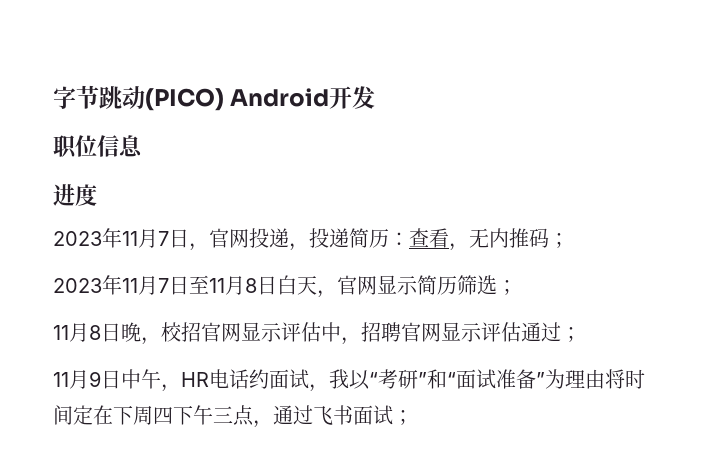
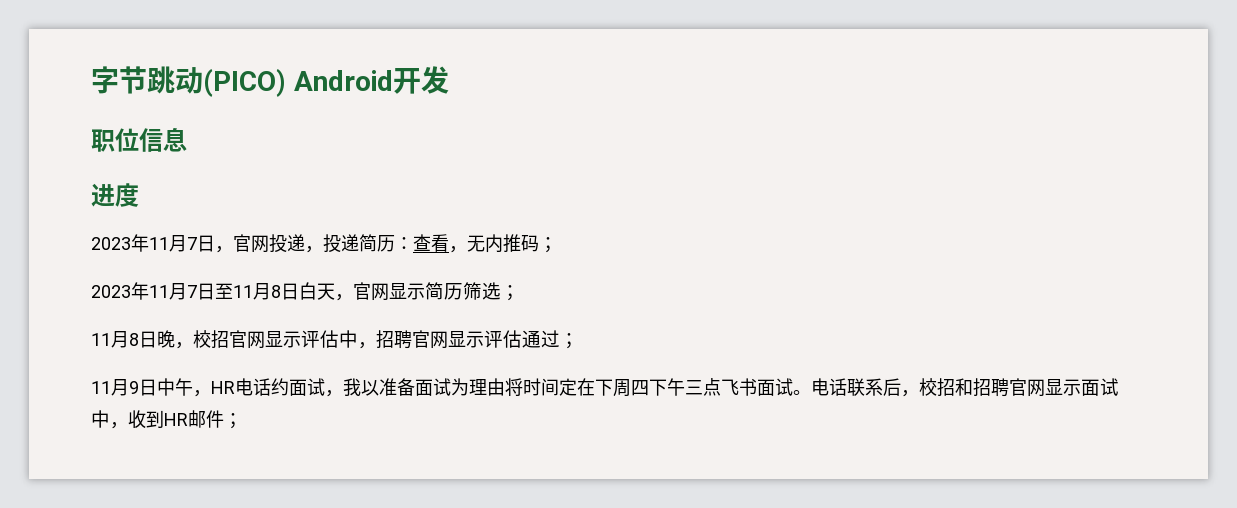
[369,369,545,389] “考研”和“面试准备” -> [379,378,451,396] 准备面试
[253,405,313,428] ，通过 -> (721, 387) none
(393, 415) none -> [793,378,1119,397] [91,410,224,429] 。电话联系后，校招和招聘官网显示面试中，收到HR邮件

